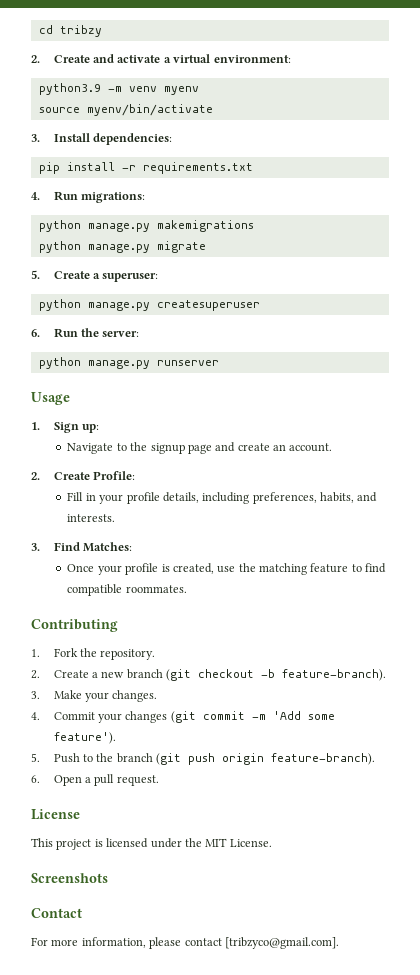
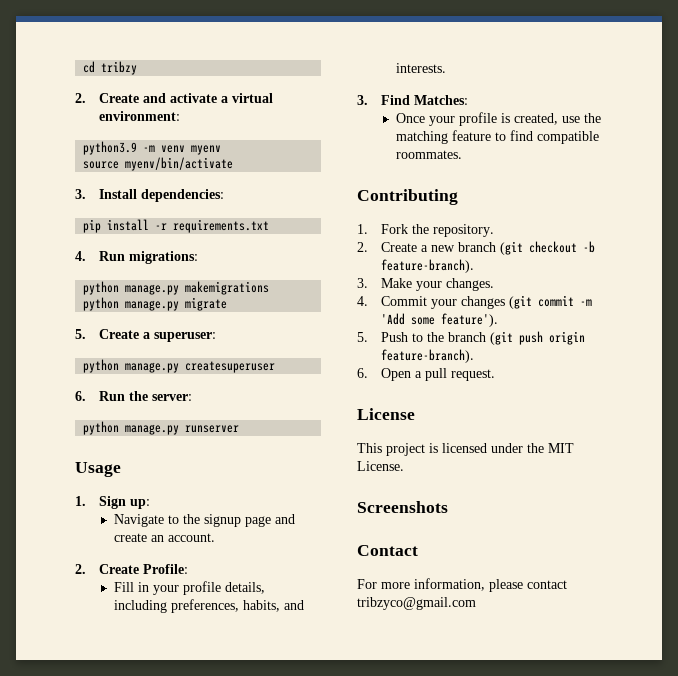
[224,937,339,949] [tribzyco@gmail.com]. -> [357,597,476,610] tribzyco@gmail.com

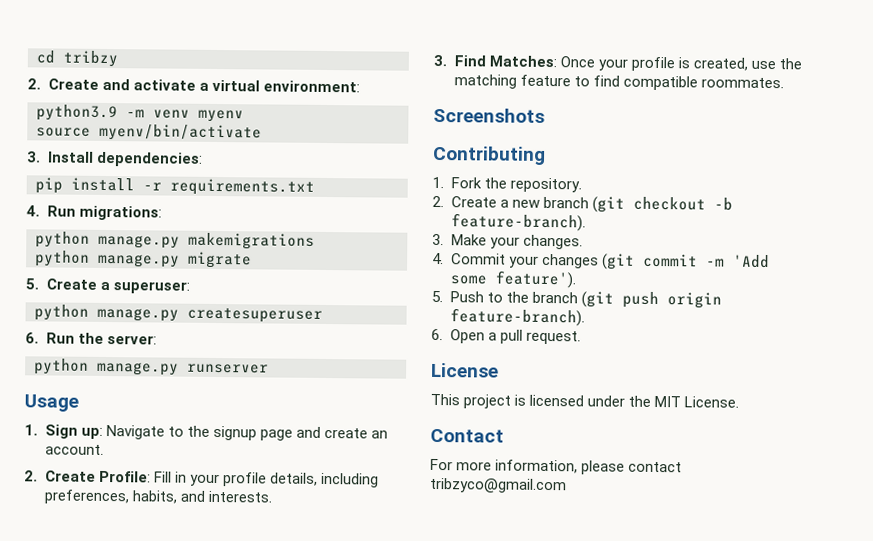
(150, 504) // -> (103, 433) none
(188, 569) // -> (151, 476) none
(468, 100) // -> (557, 61) none
(462, 154) none -> [433,107,545,123] // Screenshots
[357,501,448,513] // Screenshots -> (740, 402) none

